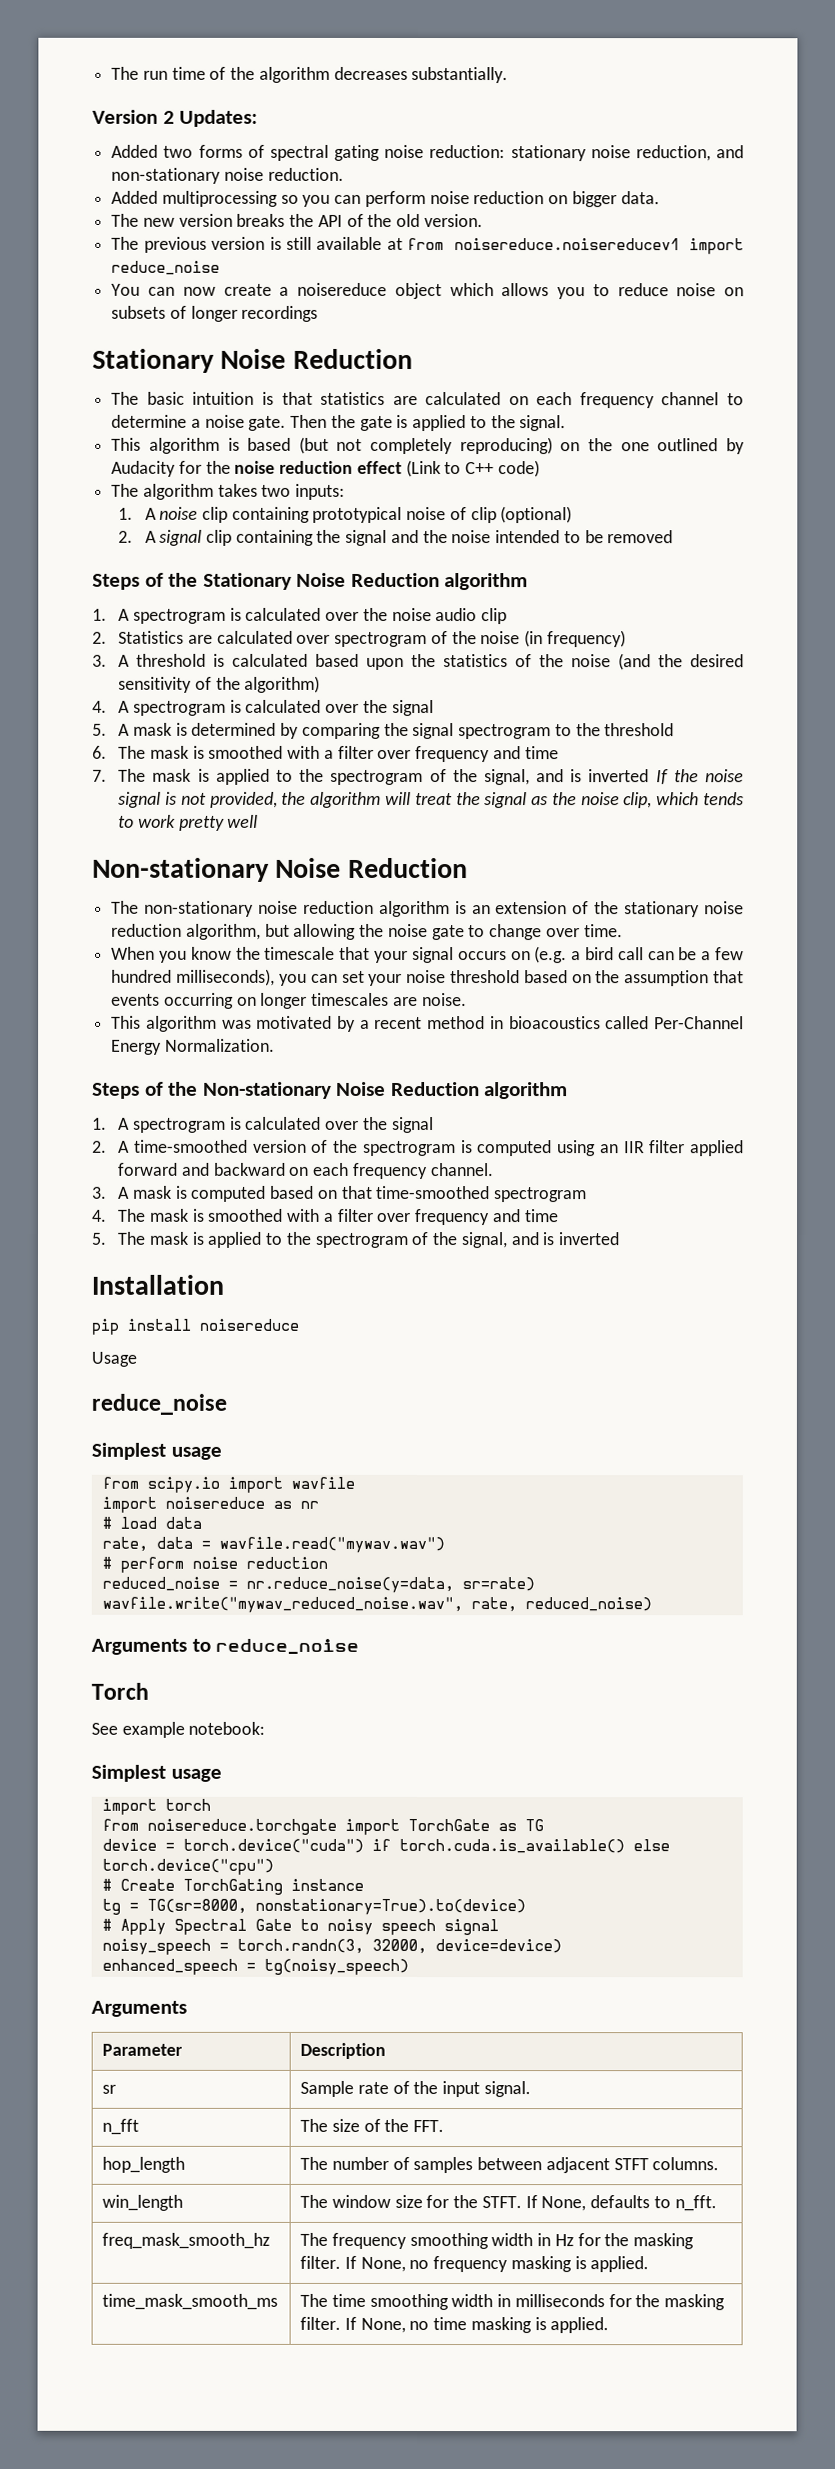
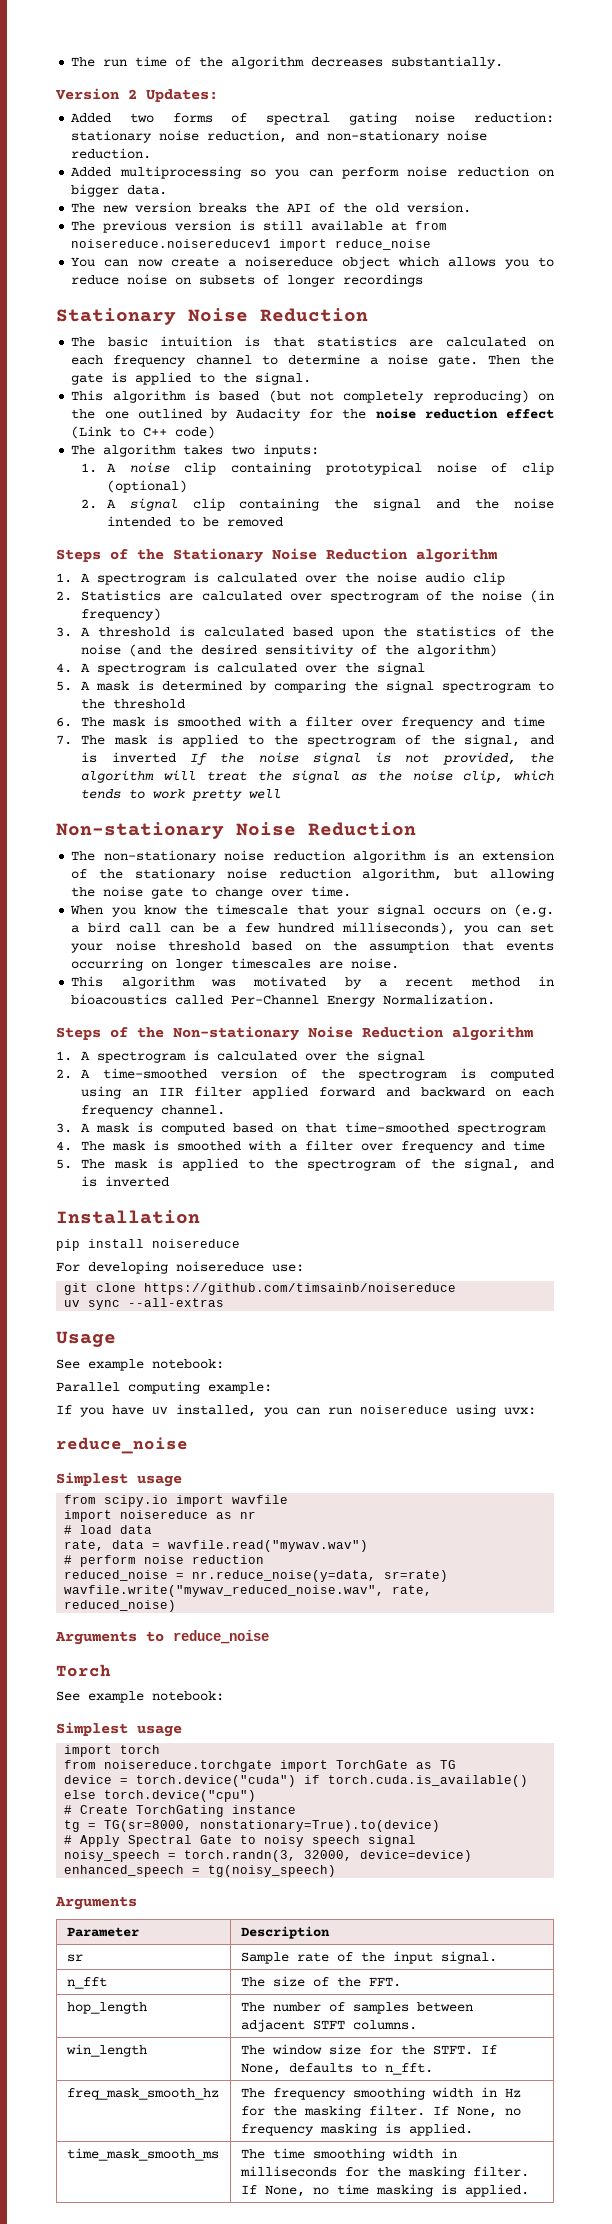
[91,1351,137,1367] Usage -> [56,1261,304,1274] [64,1283,457,1295] [64,1298,225,1310] [56,1331,116,1347] [56,1359,224,1371] [56,1381,272,1394] [56,1404,536,1417] For developing noisereduce use: // git clone https://github.com/timsainb/noisereduce // uv sync --all-extras // Usage // See example notebook: // Parallel computing example: // If you have uv installed, you can run noisereduce using uvx:

